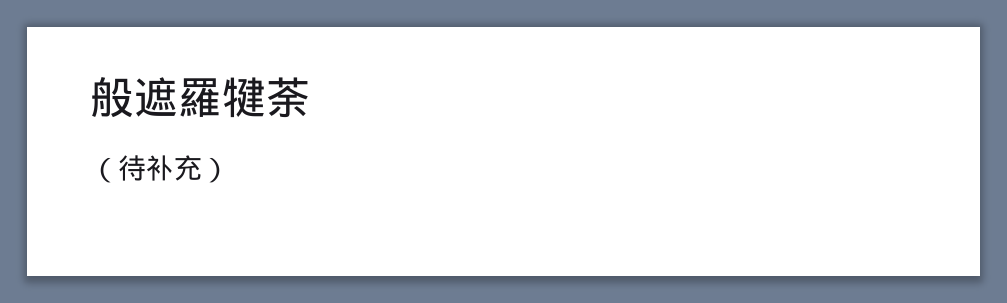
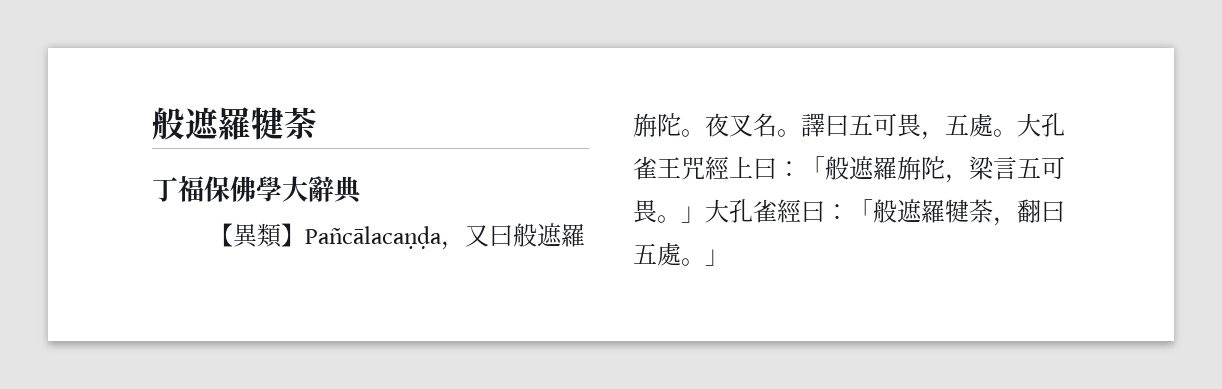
[90,155,230,183] （待补充） -> [152,176,364,204] [208,223,585,250] [633,113,1065,140] [633,156,1065,183] [633,199,1065,226] [633,242,729,266] 丁福保佛學大辭典 // 【異類】Pañcālacaṇḍa，又曰般遮羅旃陀。夜叉名。譯曰五可畏，五處。大孔雀王咒經上曰：「般遮羅旃陀，梁言五可畏。」大孔雀經曰：「般遮羅犍荼，翻曰五處。」

